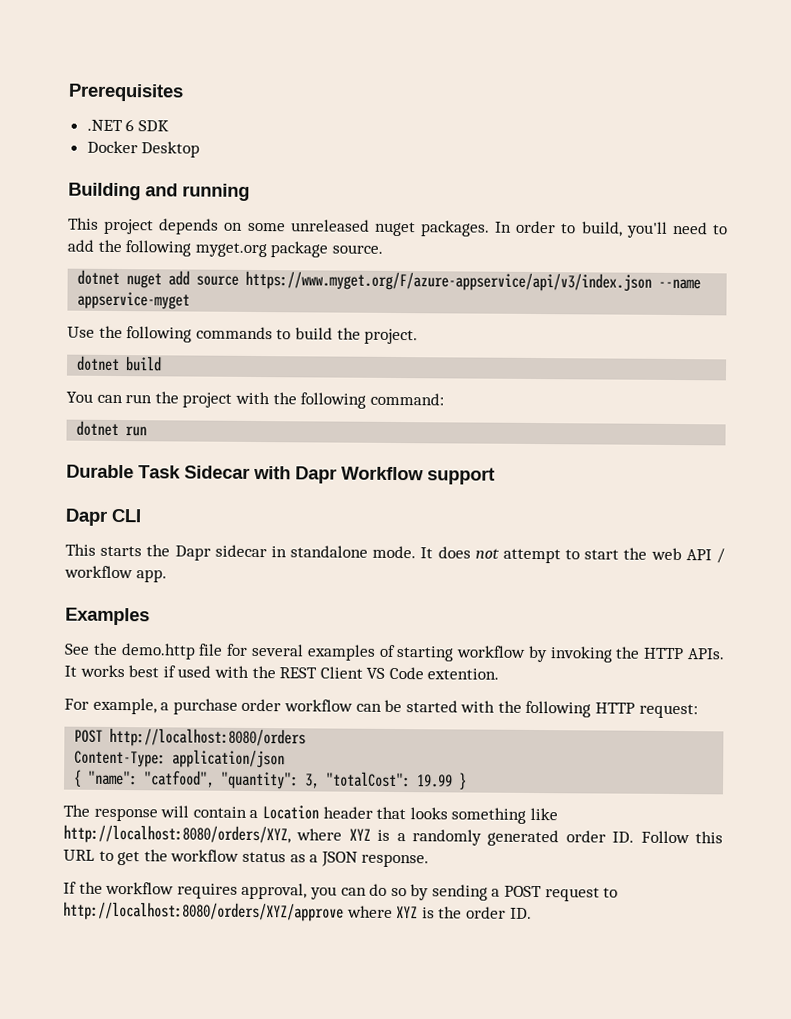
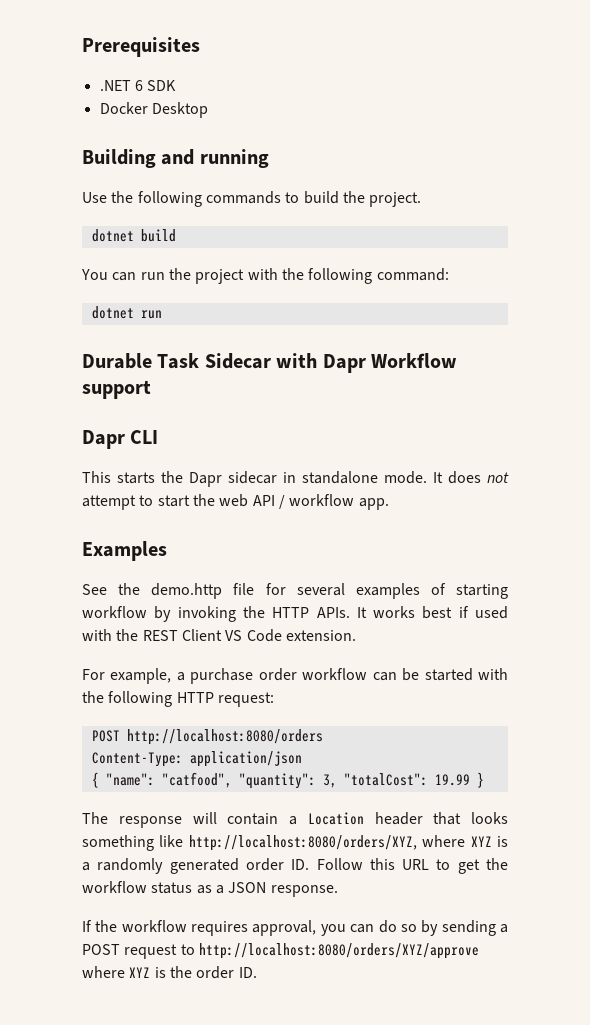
[67,217,728,238] [67,239,383,258] [77,269,702,292] [77,291,191,310] // This project depends on some unreleased nuget packages. In order to build, you'll need to add the following myget.org package source. // dotnet nuget add source https://www.myget.org/F/azure-appservice/api/v3/index.json --name appservice-myget -> (269, 158) none
[427,668,500,680] extention. -> [285,630,356,641] extension.

